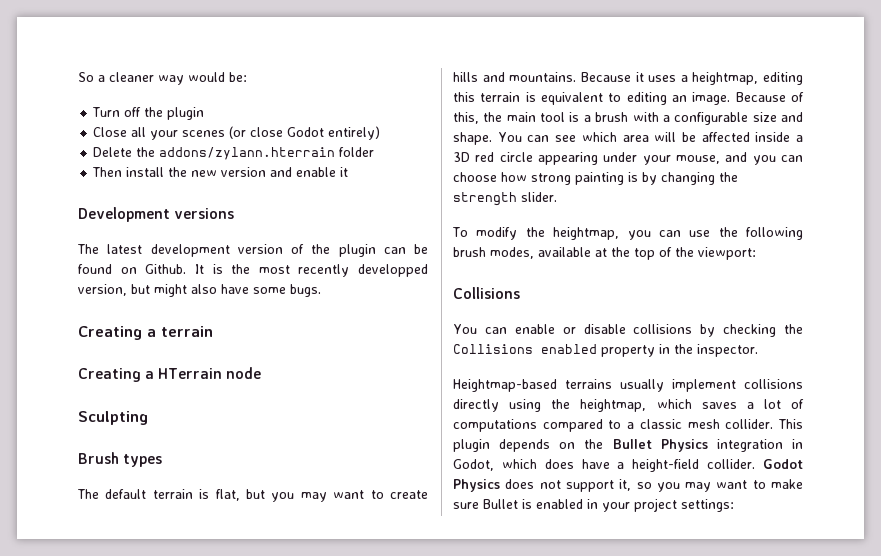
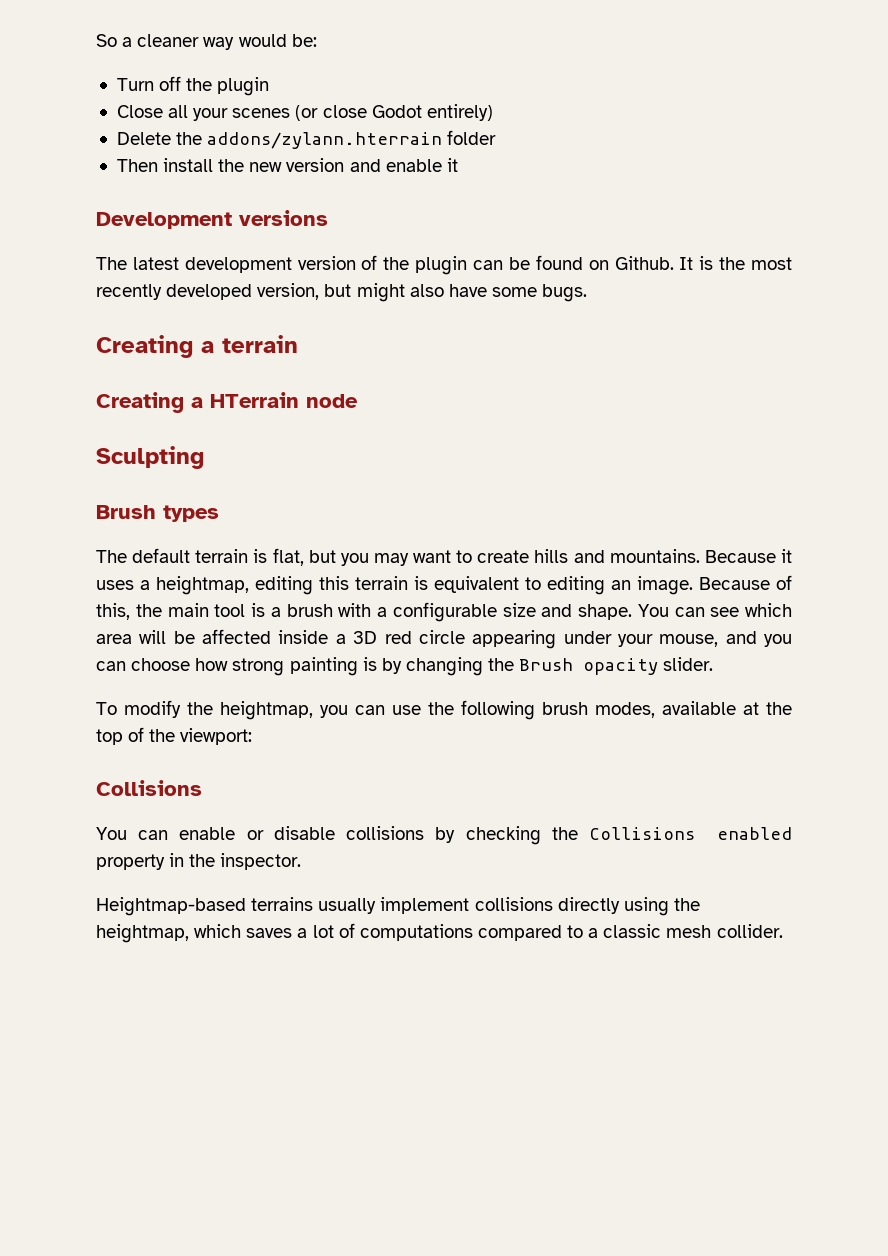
[358,264,428,277] developped -> [166,284,253,300] developed
[453,192,517,206] strength -> [519,658,659,675] Brush opacity
[778,419,803,429] [453,439,803,452] [453,459,803,472] [453,479,803,492] [453,498,734,512] This plugin depends on the Bullet Physics integration in Godot, which does have a height-field collider. Godot Physics does not support it, so you may want to make sure Bullet is enabled in your project settings: -> (783, 931) none

